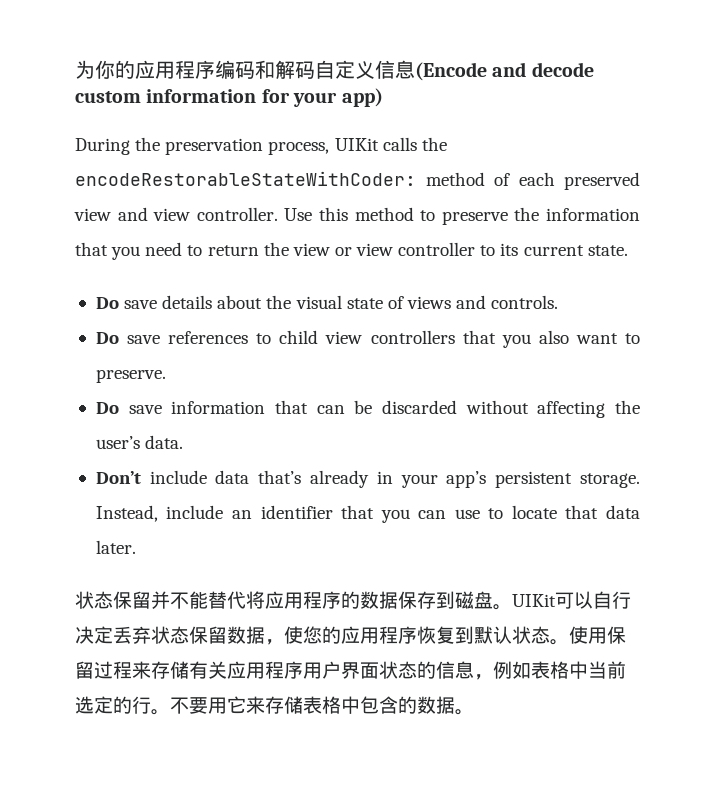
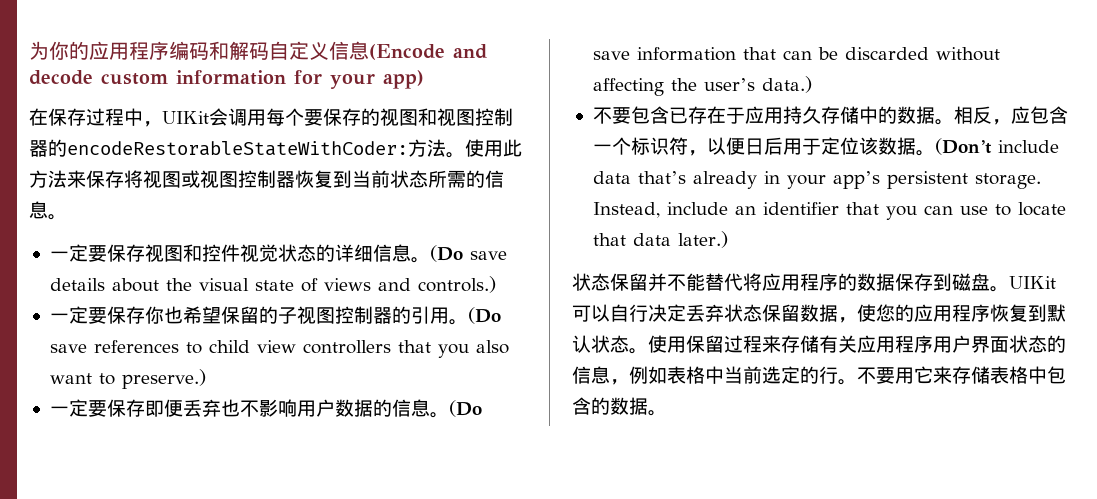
[75,137,447,155] [75,171,640,190] [74,207,641,225] [75,242,628,260] [95,297,119,309] During the preservation process, UIKit calls the encodeRestorableStateWithCoder: method of each preserved view and view controller. Use this method to preserve the information that you need to return the view or view controller to its current state. // Do -> [29,108,513,127] [29,139,522,158] [29,170,504,188] [29,201,67,220] [49,244,463,263] 在保存过程中，UIKit会调用每个要保存的视图和视图控制器的encodeRestorableStateWithCoder:方法。使用此方法来保存将视图或视图控制器恢复到当前状态所需的信息。 // 一定要保存视图和控件视觉状态的详细信息。(Do
[491,295,559,309] [95,332,119,344] controls. // Do -> [417,276,496,293] [49,306,501,325] controls.) // 一定要保存你也希望保留的子视图控制器的引用。(Do
[95,369,166,383] [95,402,119,414] preserve. // Do -> [121,369,206,389] [49,399,482,418] preserve.) // 一定要保存即便丢弃也不影响用户数据的信息。(Do
[145,435,184,449] [95,471,141,484] data. // Don’t -> [761,76,812,93] [592,106,1068,125] [592,137,992,156] data.) // 不要包含已存在于应用持久存储中的数据。相反，应包含一个标识符，以便日后用于定位该数据。(Don’t
[95,540,136,554] later. -> [677,231,728,248] later.)

